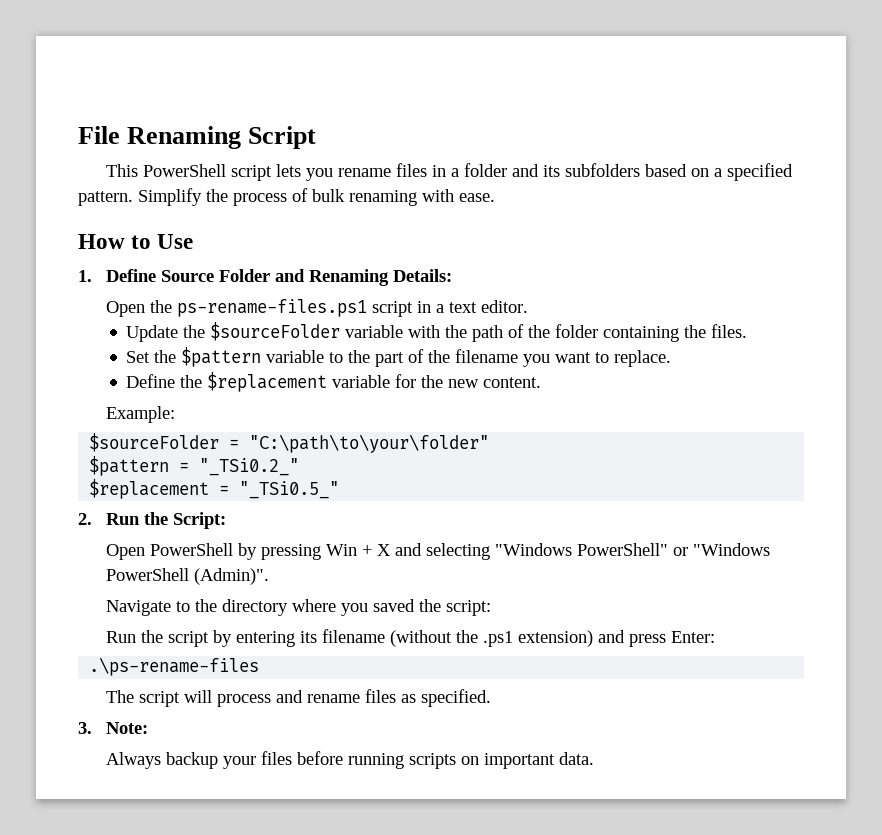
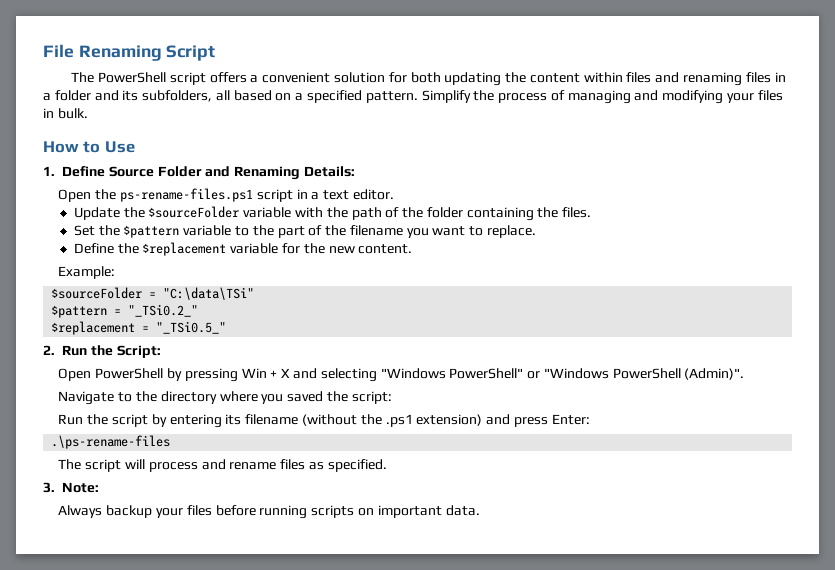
[106,164,139,177] This -> [71,72,95,83] The
[276,164,392,181] lets you rename -> [209,72,742,86] offers a convenient solution for both updating the content within files and renaming
[565,163,641,177] subfolders -> [142,90,230,102] subfolders, all
[312,189,495,206] bulk renaming with ease. -> [567,90,783,104] [43,108,88,119] managing and modifying your files in bulk.
[249,434,490,453] "C:\path\to\your\folder" -> [163,287,255,300] "C:\data\TSi"

